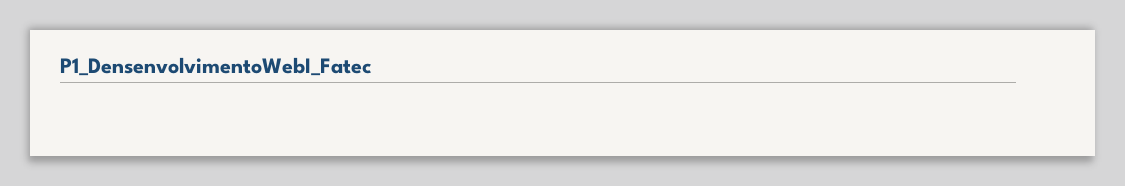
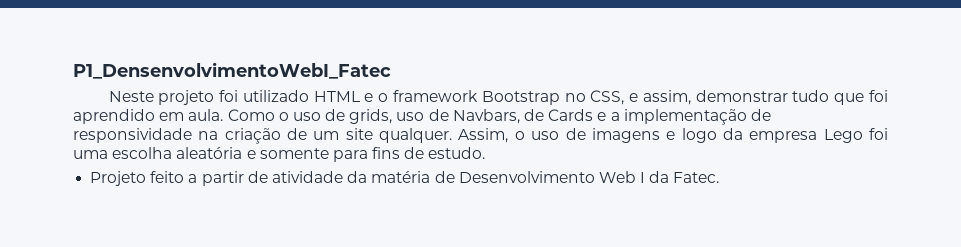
(371, 66) none -> [108,90,889,105] [73,109,771,125] [73,128,889,144] [73,147,486,162] [90,171,720,186] // Neste projeto foi utilizado HTML e o framework Bootstrap no CSS, e assim, demonstrar tudo que foi aprendido em aula. Como o uso de grids, uso de Navbars, de Cards e a implementação de responsividade na criação de um site qualquer. Assim, o uso de imagens e logo da empresa Lego foi uma escolha aleatória e somente para fins de estudo. // Projeto feito a partir de atividade da matéria de Desenvolvimento Web I da Fatec.

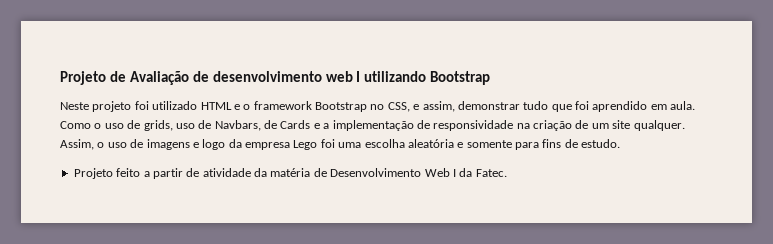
[73,62,391,79] P1_DensenvolvimentoWebI_Fatec -> [60,71,491,85] Projeto de Avaliação de desenvolvimento web I utilizando Bootstrap

